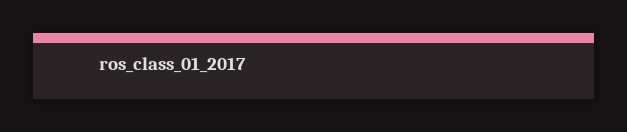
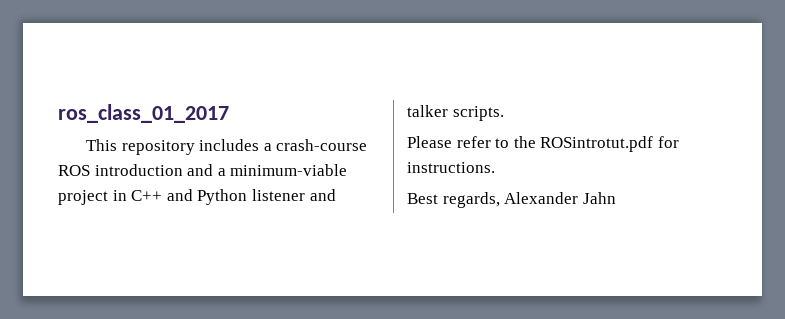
(246, 65) none -> [86,139,368,155] [58,164,348,176] [58,189,336,205] [407,105,504,121] [407,136,679,152] [407,162,495,173] [407,192,616,208] // This repository includes a crash-course ROS introduction and a minimum-viable project in C++ and Python listener and talker scripts. // Please refer to the ROSintrotut.pdf for instructions. // Best regards, Alexander Jahn

